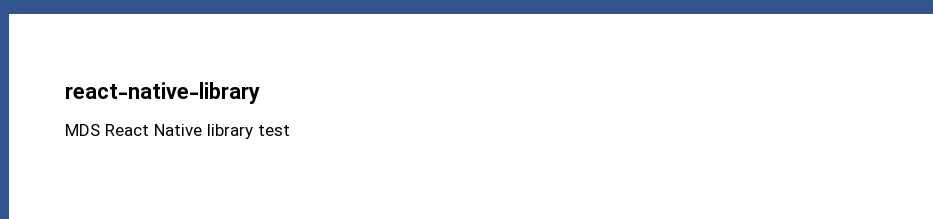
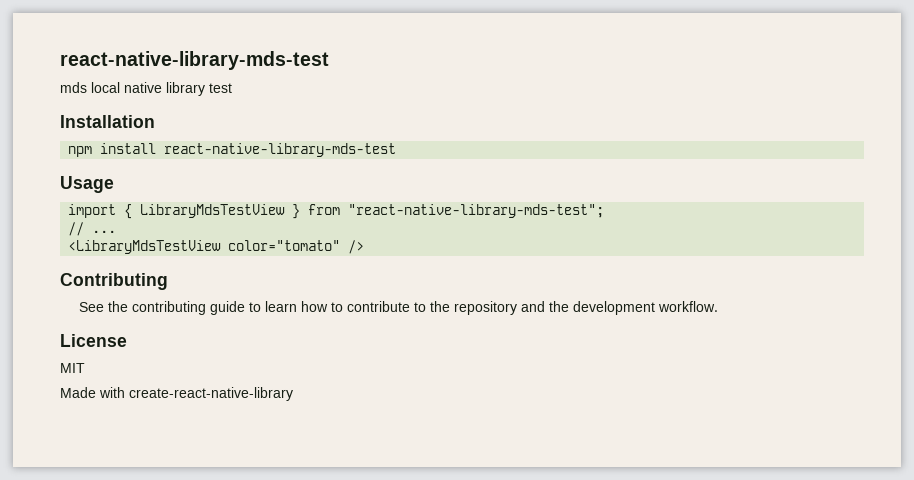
[65,82,260,104] [65,124,290,139] react-native-library // MDS React Native library test -> [60,51,329,70] [60,82,232,96] [60,115,155,128] [68,143,397,157] [60,176,114,193] [68,204,605,219] [68,222,117,236] [68,240,365,254] [60,273,168,290] [79,301,719,315] [60,334,127,347] [60,363,85,373] [60,387,293,401] react-native-library-mds-test // mds local native library test // Installation // npm install react-native-library-mds-test // Usage // import { LibraryMdsTestView } from "react-native-library-mds-test"; // // ... // <LibraryMdsTestView color="tomato" /> // Contributing // See the contributing guide to learn how to contribute to the repository and the development workflow. // License // MIT // Made with create-react-native-library

